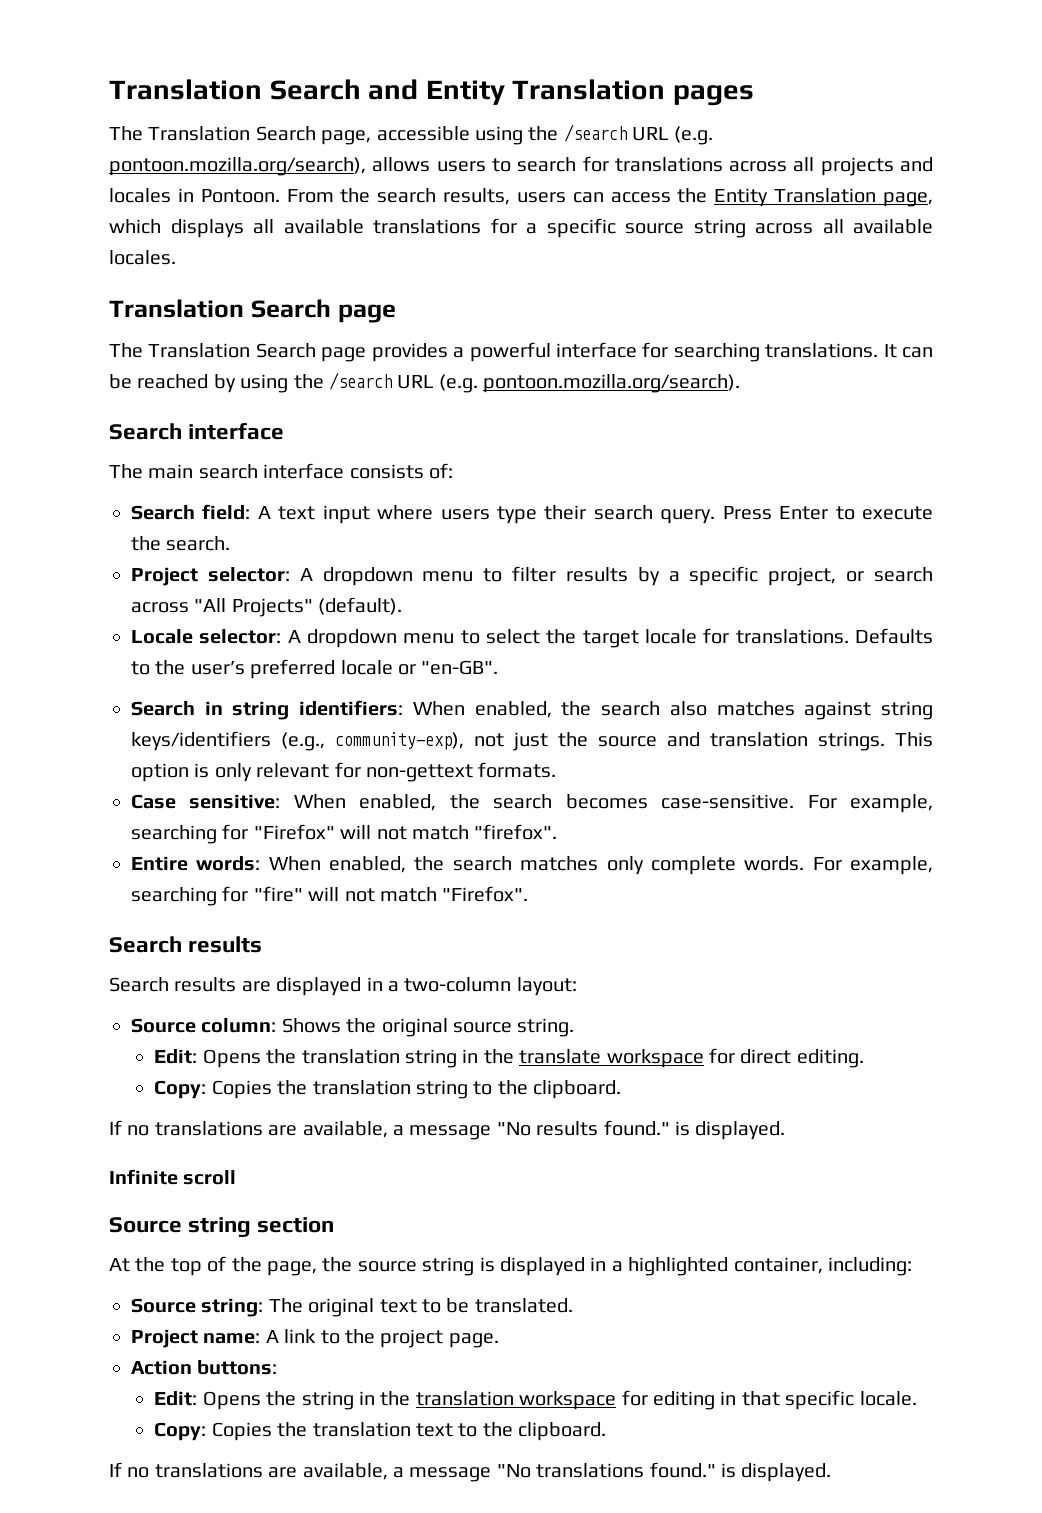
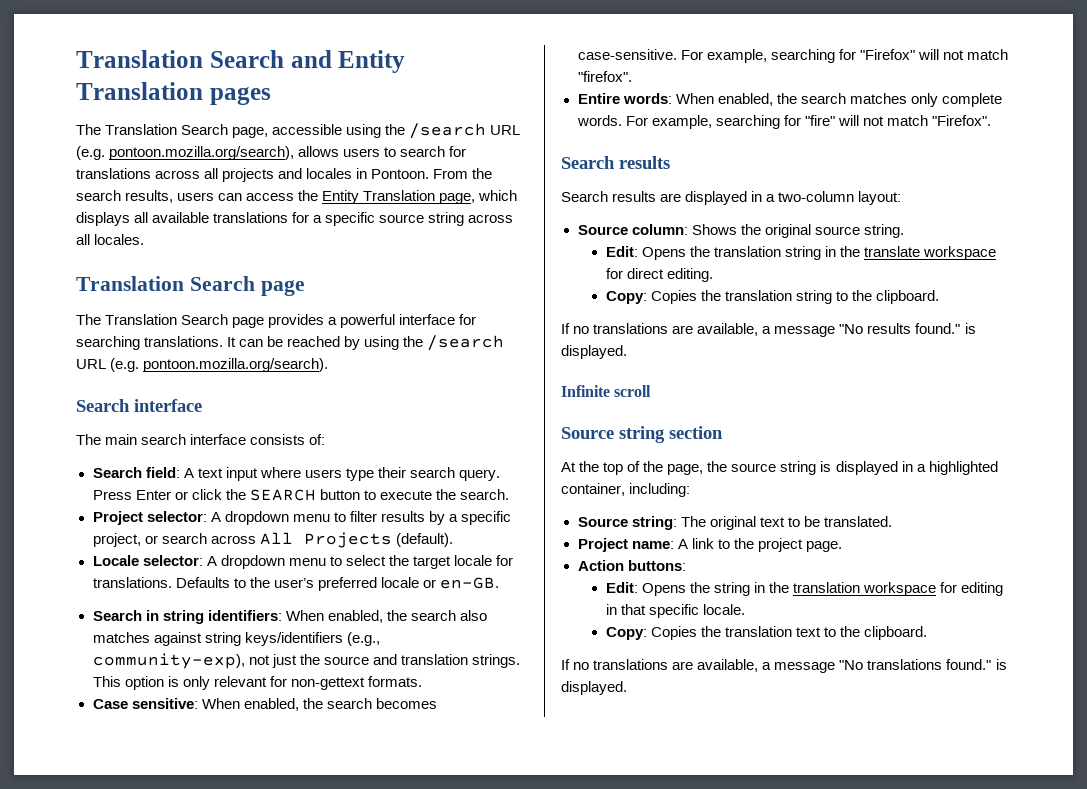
[853,219,933,234] available -> (90, 239) none
(829, 513) none -> [174,489,360,501] or click the SEARCH button
[194,598,313,617] "All Projects" -> [259,532,392,548] All Projects
[421,660,499,675] "en-GB". -> [439,577,499,589] en-GB.

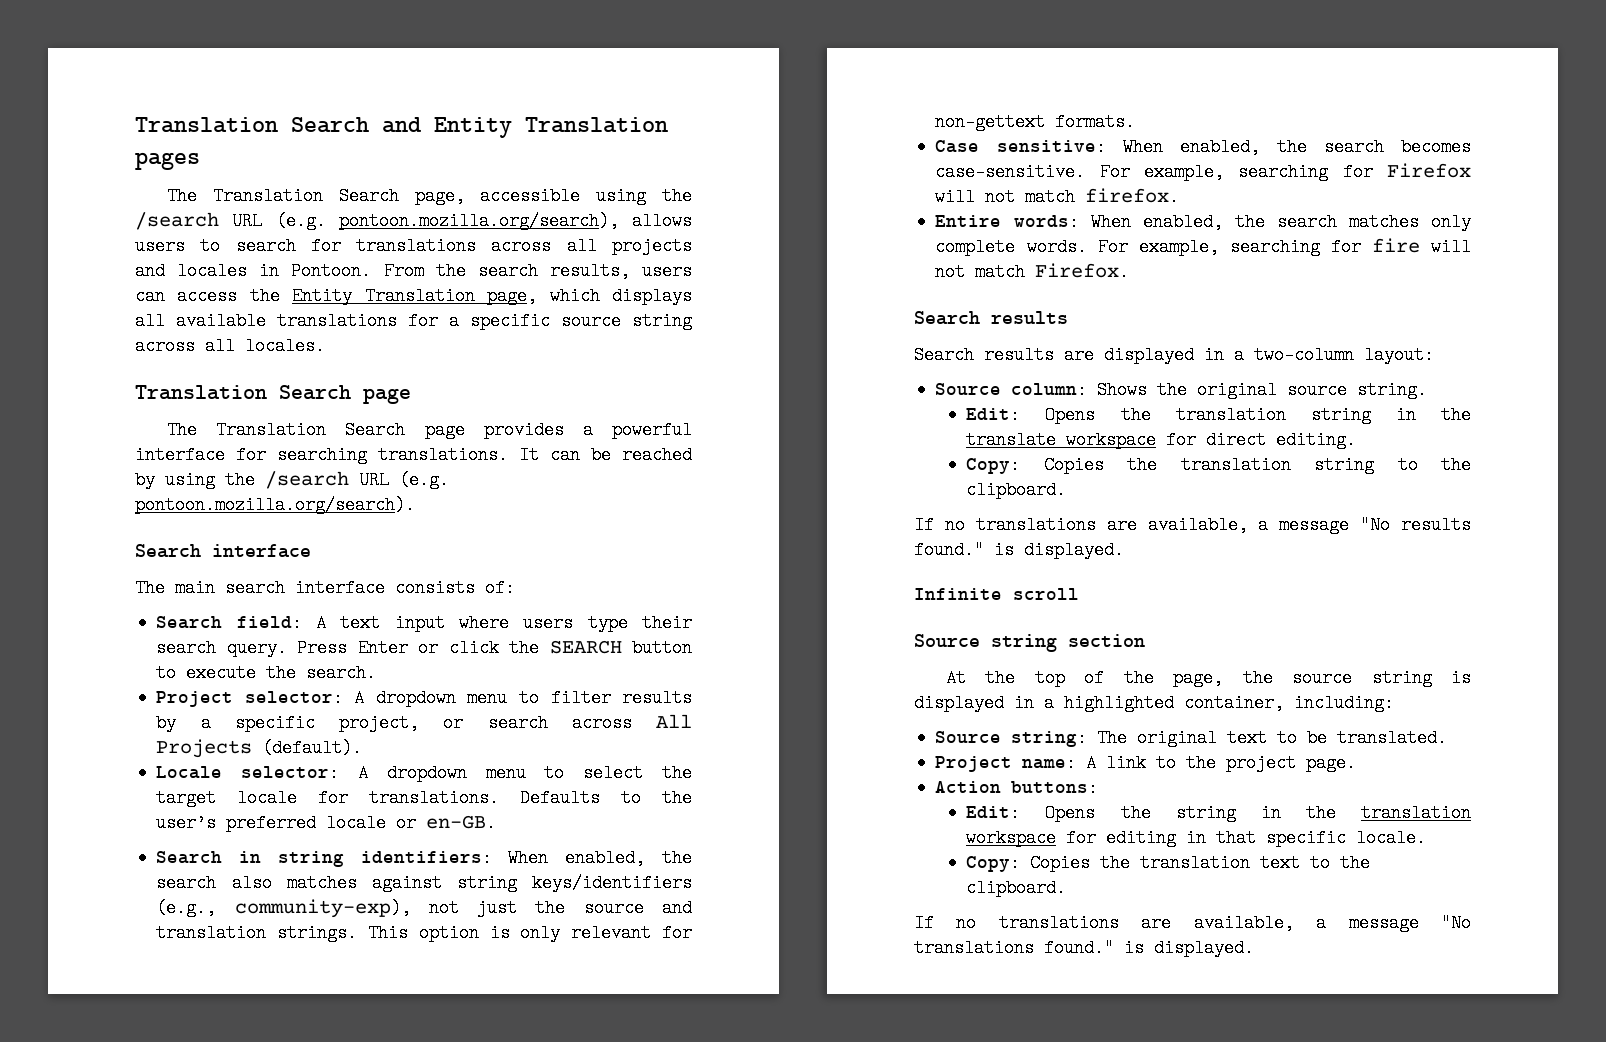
[859,49,1008,60] [577,71,632,82] "Firefox" will not match "firefox". -> [1387,163,1471,178] [935,188,1180,206] Firefox will not match firefox.
[804,115,991,126] "fire" will not match "Firefox". -> [1371,238,1471,256] [935,263,1130,281] fire will not match Firefox.

